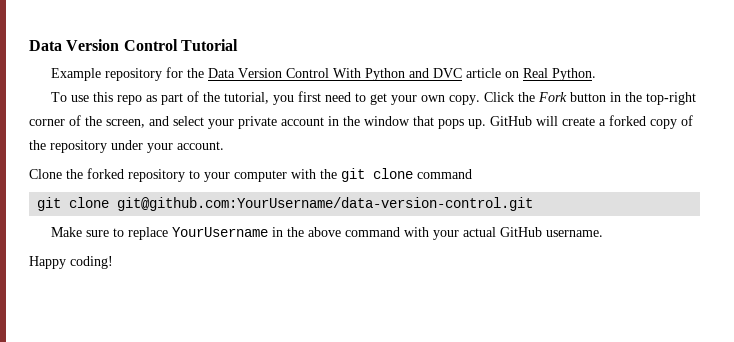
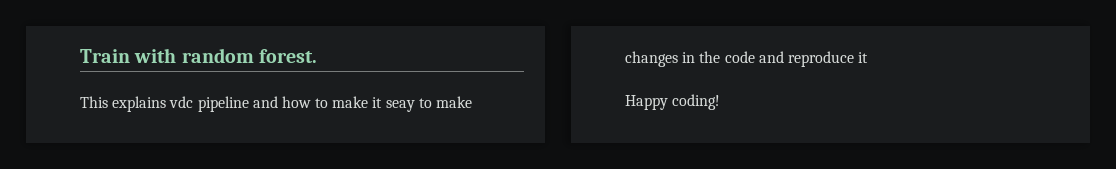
[29,39,238,51] [50,67,596,81] [50,91,696,105] [29,115,693,129] [29,140,224,153] [29,168,472,182] [37,197,534,211] [50,227,603,240] Data Version Control Tutorial // Example repository for the Data Version Control With Python and DVC article on Real Python. // To use this repo as part of the tutorial, you first need to get your own copy. Click the Fork button in the top-right corner of the screen, and select your private account in the window that pops up. GitHub will create a forked copy of the repository under your account. // Clone the forked repository to your computer with the git clone command // git clone git@github.com:YourUsername/data-version-control.git // Make sure to replace YourUsername in the above command with your actual GitHub username. -> [80,48,317,63] [80,96,473,112] [625,51,869,67] Train with random forest. // This explains vdc pipeline and how to make it seay to make changes in the code and reproduce it

